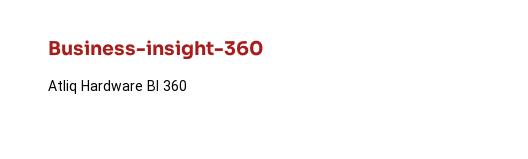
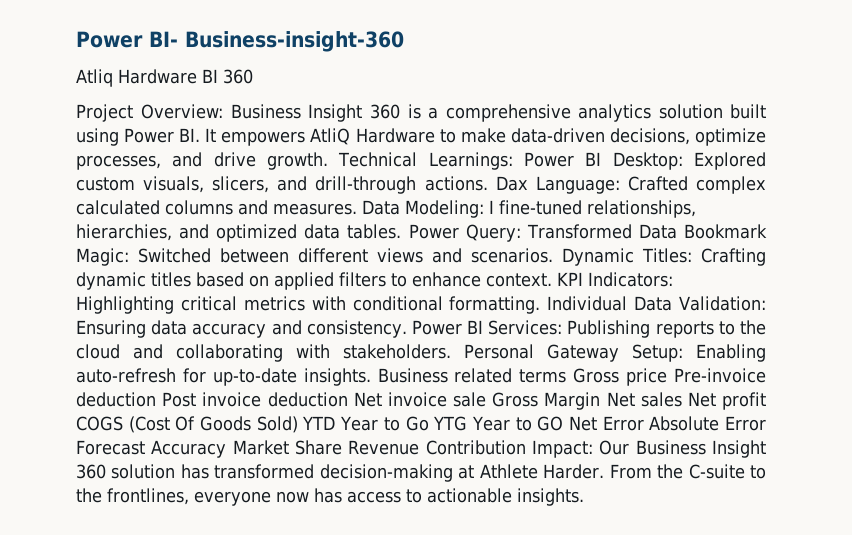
(48, 50) none -> [76,31,178,48] Power BI-
(187, 85) none -> [76,104,766,122] [76,128,766,146] [76,152,766,170] [76,176,766,194] [76,200,696,218] [76,224,768,242] [76,248,766,266] [76,272,673,290] [76,296,767,314] [76,320,766,338] [76,344,766,362] [76,368,767,386] [76,392,766,410] [76,416,766,433] [76,440,767,458] [76,464,767,482] [76,488,584,506] // Project Overview: Business Insight 360 is a comprehensive analytics solution built using Power BI. It empowers AtliQ Hardware to make data-driven decisions, optimize processes, and drive growth. Technical Learnings: Power BI Desktop: Explored custom visuals, slicers, and drill-through actions. Dax Language: Crafted complex calculated columns and measures. Data Modeling: I fine-tuned relationships, hierarchies, and optimized data tables. Power Query: Transformed Data Bookmark Magic: Switched between different views and scenarios. Dynamic Titles: Crafting dynamic titles based on applied filters to enhance context. KPI Indicators: Highlighting critical metrics with conditional formatting. Individual Data Validation: Ensuring data accuracy and consistency. Power BI Services: Publishing reports to the cloud and collaborating with stakeholders. Personal Gateway Setup: Enabling auto-refresh for up-to-date insights. Business related terms Gross price Pre-invoice deduction Post invoice deduction Net invoice sale Gross Margin Net sales Net profit COGS (Cost Of Goods Sold) YTD Year to Go YTG Year to GO Net Error Absolute Error Forecast Accuracy Market Share Revenue Contribution Impact: Our Business Insight 360 solution has transformed decision-making at Athlete Harder. From the C-suite to the frontlines, everyone now has access to actionable insights.

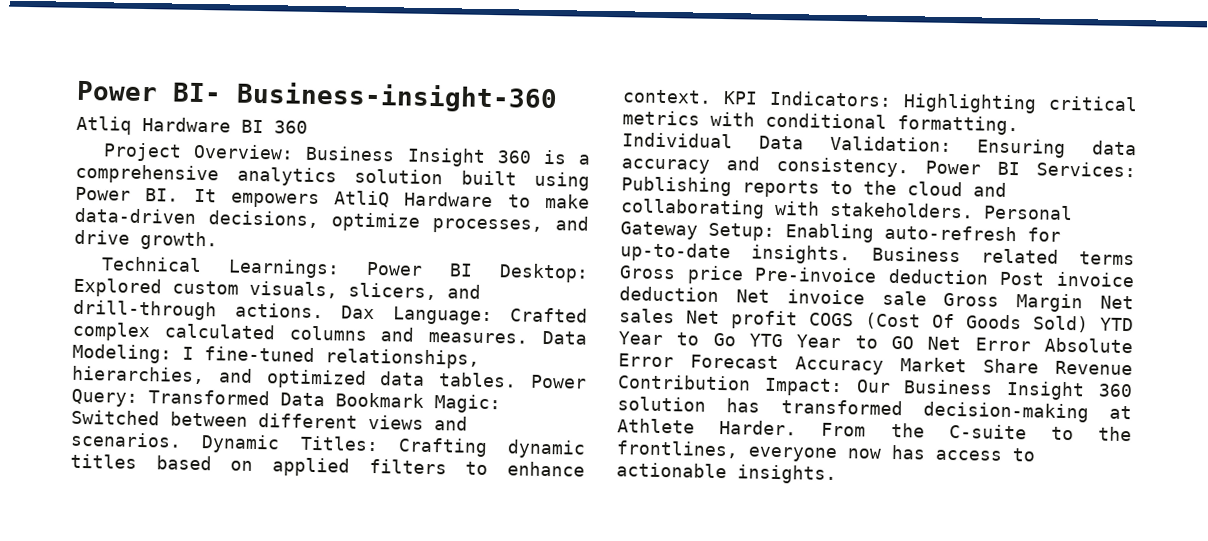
(329, 161) none -> (218, 240) //

